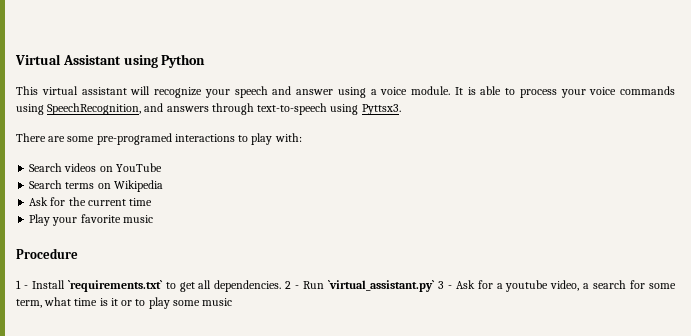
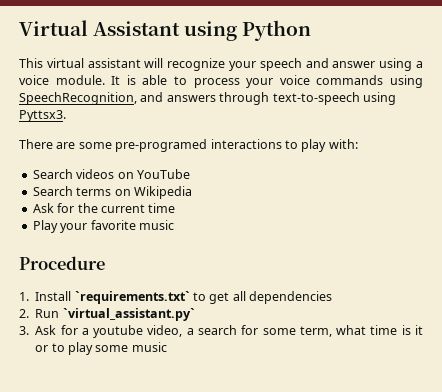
[16,280,28,289] 1 - -> [19,292,29,301] 1.
[214,280,300,292] dependencies. 2 - -> [249,291,333,304] [19,309,29,318] dependencies // 2.
[437,281,452,289] 3 - -> [19,326,29,335] // 3.

